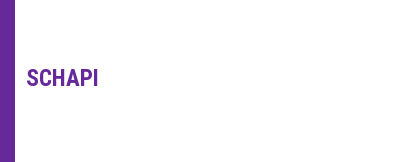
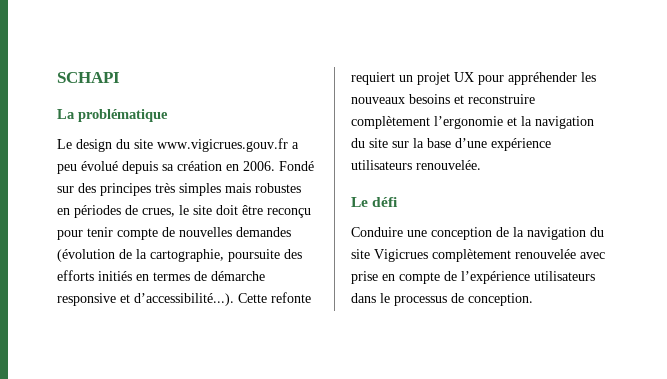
(99, 77) none -> [57,109,168,122] [57,138,299,152] [57,161,314,174] [57,183,301,196] [57,205,311,218] [57,227,291,240] [57,249,302,262] [57,270,265,281] [57,292,311,306] [351,72,596,85] [351,94,535,104] [351,116,594,129] [351,138,551,151] [351,160,481,170] [351,197,399,207] [351,227,604,240] [351,249,605,262] [351,271,595,284] [351,293,533,306] // La problématique // Le design du site www.vigicrues.gouv.fr a peu évolué depuis sa création en 2006. Fondé sur des principes très simples mais robustes en périodes de crues, le site doit être reconçu pour tenir compte de nouvelles demandes (évolution de la cartographie, poursuite des efforts initiés en termes de démarche responsive et d’accessibilité...). Cette refonte requiert un projet UX pour appréhender les nouveaux besoins et reconstruire complètement l’ergonomie et la navigation du site sur la base d’une expérience utilisateurs renouvelée. // Le défi // Conduire une conception de la navigation du site Vigicrues complètement renouvelée avec prise en compte de l’expérience utilisateurs dans le processus de conception.

